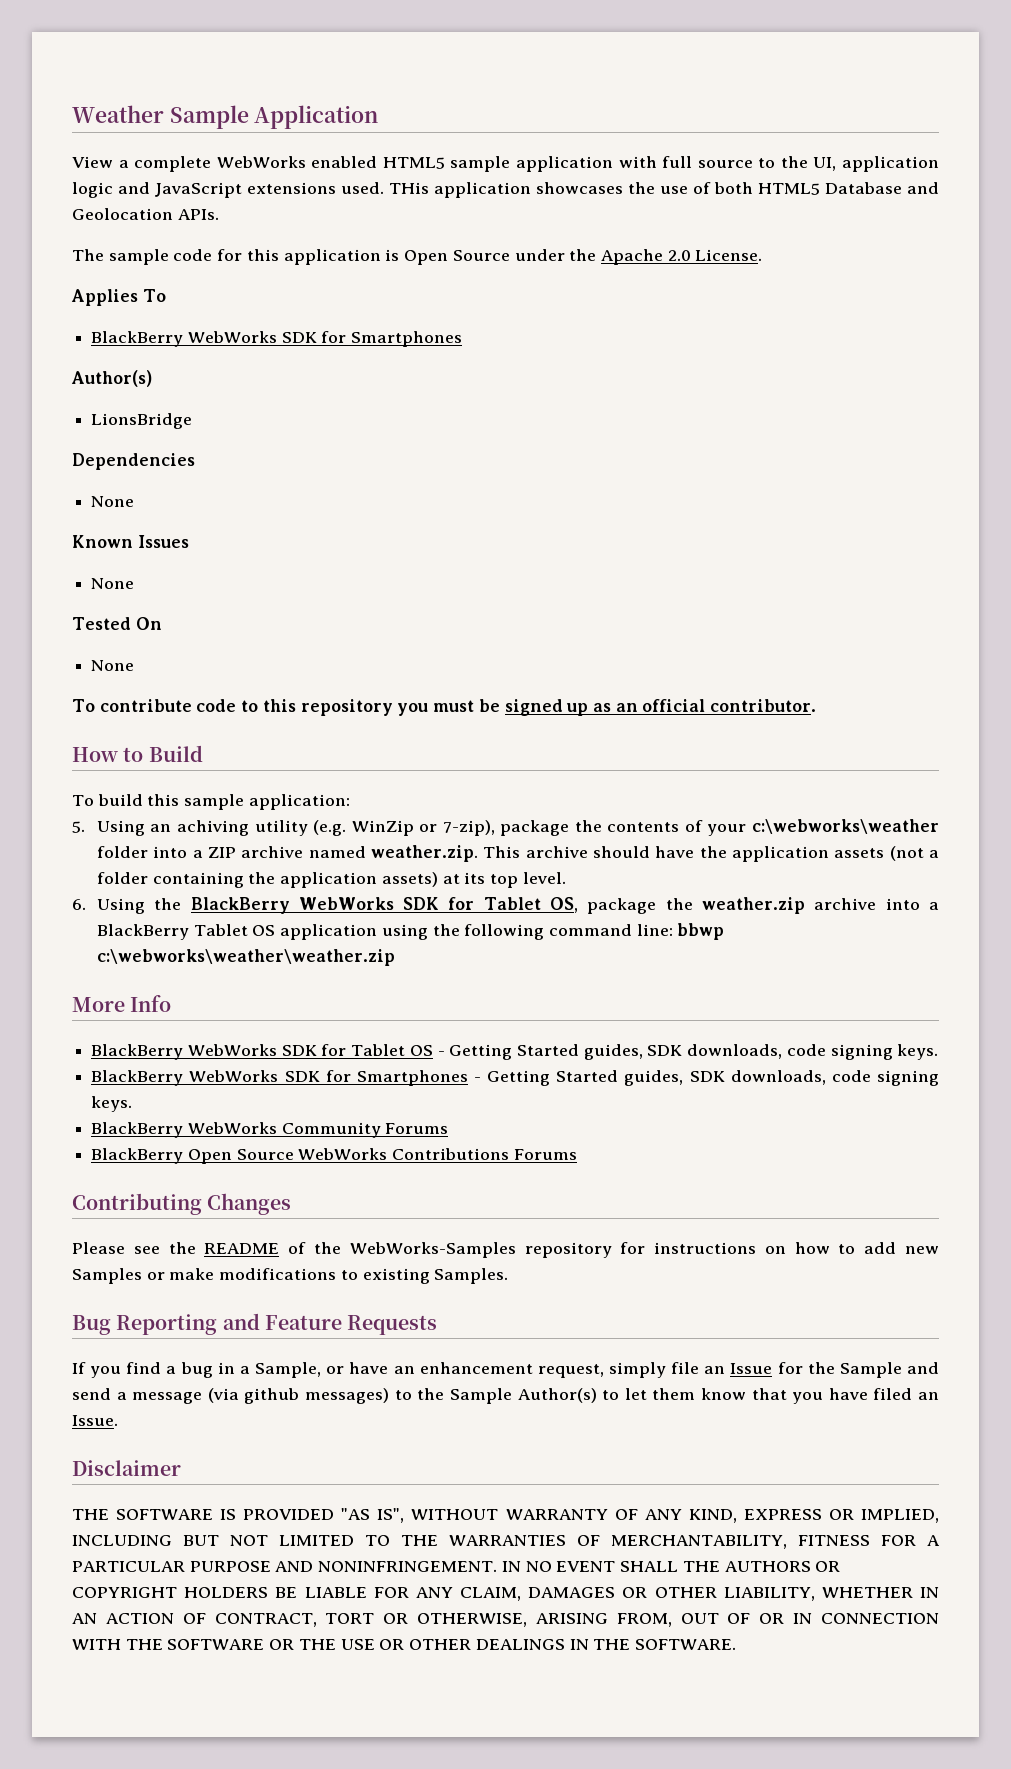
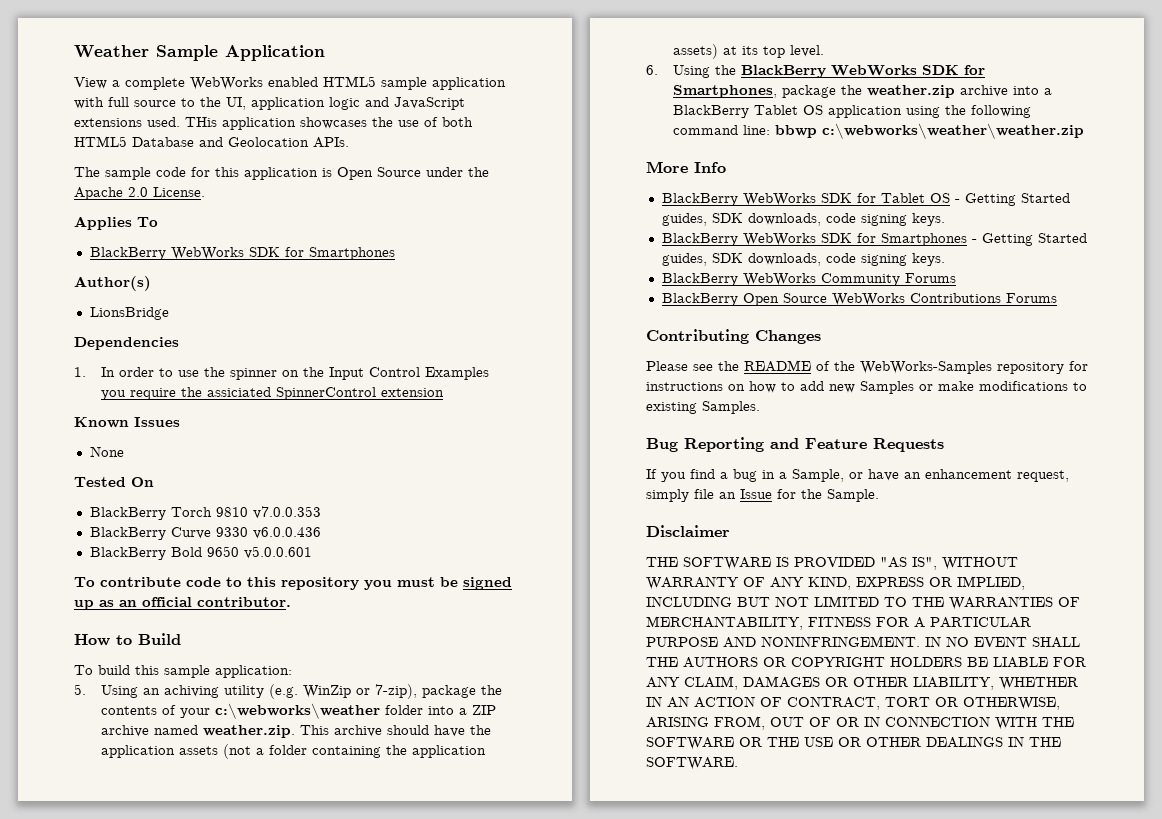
[91,496,135,507] // None -> [74,367,489,380] [100,387,444,400] // 1. In order to use the spinner on the Input Control Examples you require the assiciated SpinnerControl extension
[91,660,135,671] // None -> [89,506,321,520] [89,527,321,540] [89,546,312,560] // BlackBerry Torch 9810 v7.0.0.353 // BlackBerry Curve 9330 v6.0.0.436 // BlackBerry Bold 9650 v5.0.0.601
[483,897,579,913] Tablet OS, -> [672,85,777,98] Smartphones,
[839,1362,939,1378] [72,1388,939,1404] [72,1415,118,1426] Sample and send a message (via github messages) to the Sample Author(s) to let them know that you have filed an Issue. -> [827,489,879,502] Sample.

